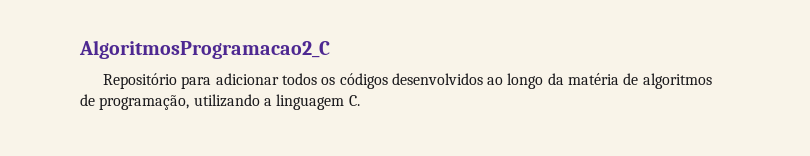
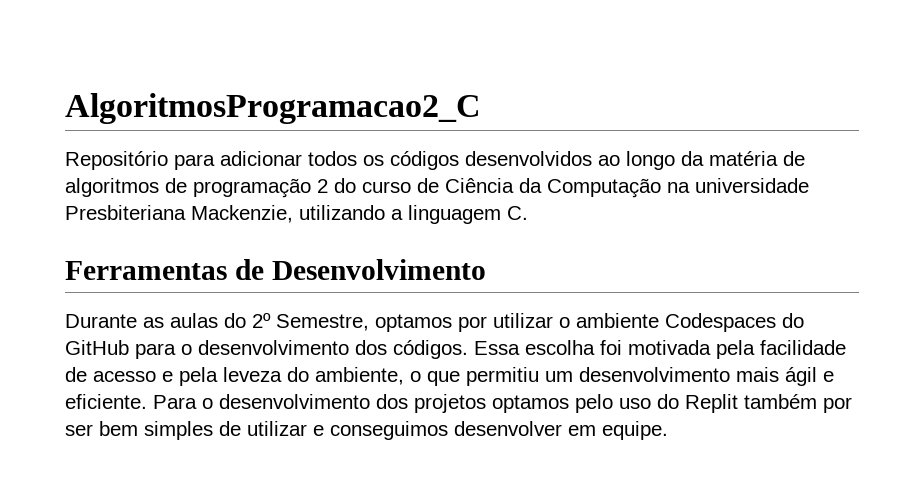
[99,94,360,110] programação, utilizando a linguagem C. -> [193,178,809,198] [65,205,528,224] [65,259,486,280] [65,313,804,332] [65,340,846,359] [65,367,834,386] [65,394,852,413] [65,421,668,440] programação 2 do curso de Ciência da Computação na universidade Presbiteriana Mackenzie, utilizando a linguagem C. // Ferramentas de Desenvolvimento // Durante as aulas do 2º Semestre, optamos por utilizar o ambiente Codespaces do GitHub para o desenvolvimento dos códigos. Essa escolha foi motivada pela facilidade de acesso e pela leveza do ambiente, o que permitiu um desenvolvimento mais ágil e eficiente. Para o desenvolvimento dos projetos optamos pelo uso do Replit também por ser bem simples de utilizar e conseguimos desenvolver em equipe.

